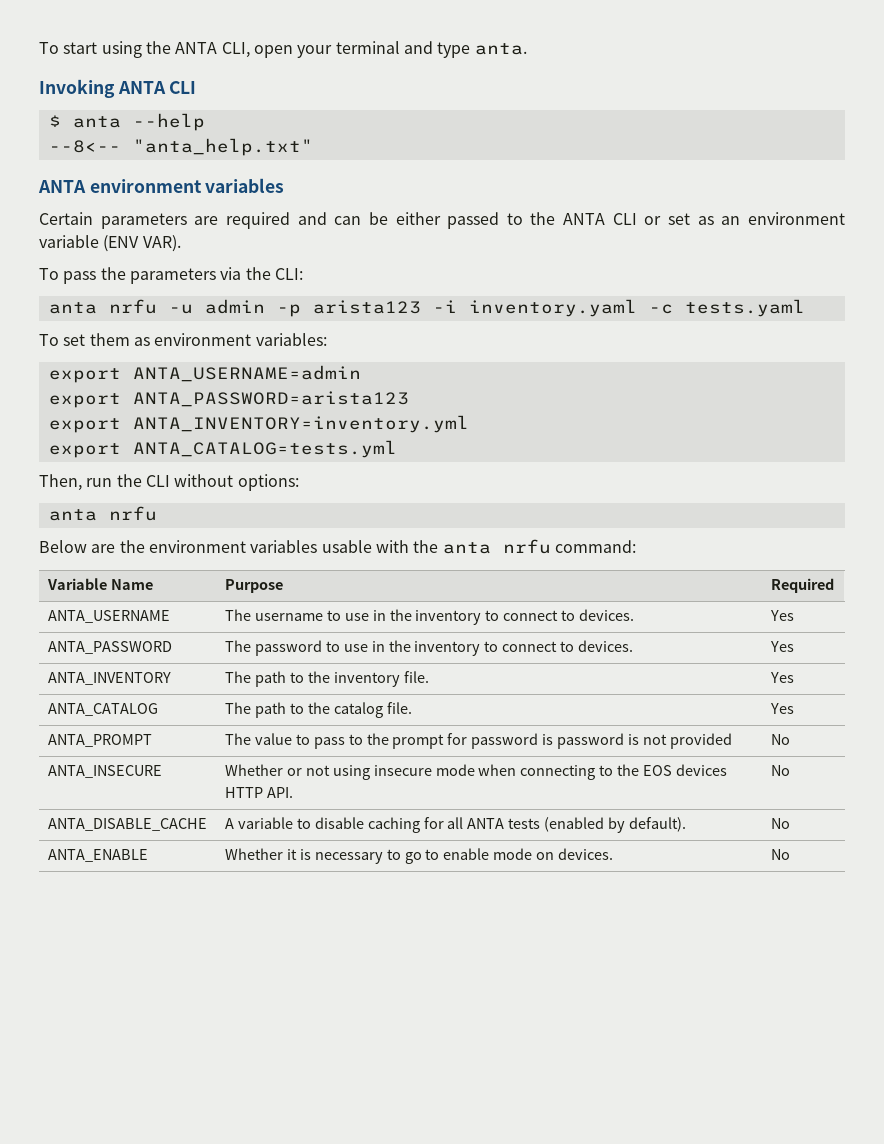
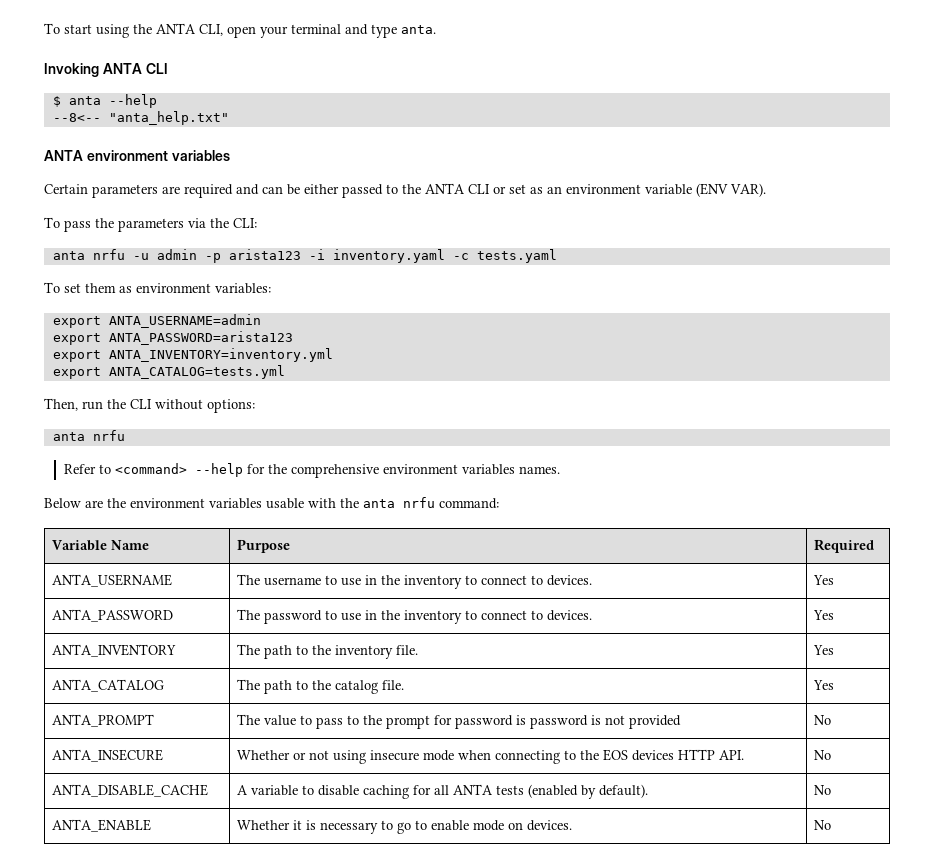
(157, 513) none -> [63,463,560,478] // Refer to <command> --help for the comprehensive environment variables names.

